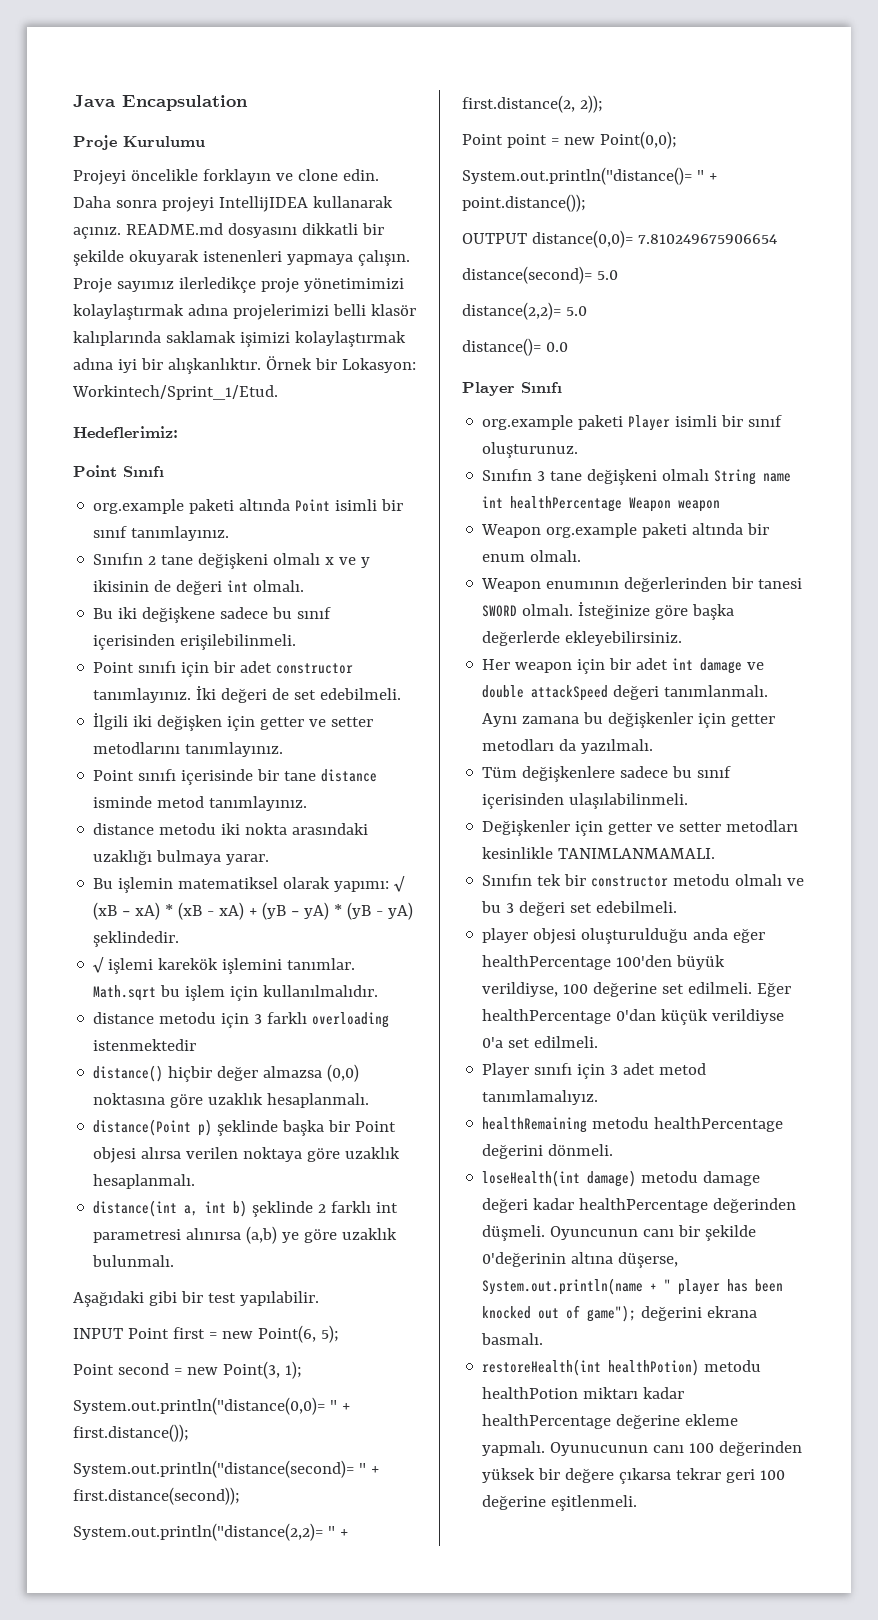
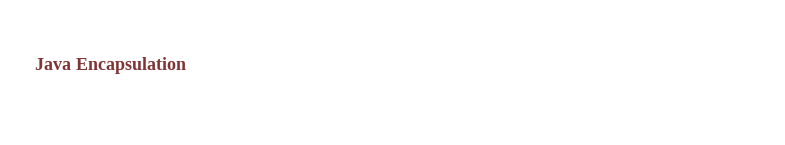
[73,135,205,150] [73,169,379,185] [73,196,393,212] [73,223,384,239] [73,250,410,266] [73,277,404,293] [73,304,416,320] [73,331,406,347] [73,356,416,374] [72,385,278,400] [73,426,178,438] [73,465,164,477] [93,499,404,514] [93,526,230,541] [93,553,371,569] [93,580,305,595] [93,607,332,623] [93,634,297,650] [93,661,354,677] [93,686,402,703] [93,713,374,731] [93,742,284,757] [93,769,378,785] [93,796,308,811] [93,823,369,835] [93,850,270,865] [93,876,406,893] [93,902,414,920] [93,931,180,947] [92,957,356,974] [93,985,379,1001] [93,1012,390,1028] [93,1039,197,1051] [93,1064,360,1082] [93,1093,370,1108] [93,1119,397,1136] [93,1147,401,1163] [93,1174,196,1189] [93,1200,399,1217] [93,1226,398,1244] [92,1255,175,1267] [73,1291,319,1307] [73,1325,339,1343] [73,1361,302,1379] [73,1397,350,1415] [73,1424,189,1442] [73,1460,379,1478] [73,1487,240,1505] [73,1523,348,1541] [462,95,603,113] [462,131,677,149] [462,167,717,185] [462,194,586,212] [462,230,777,248] [462,266,618,284] [462,302,587,320] [462,338,568,356] [462,382,562,396] [482,415,783,431] [482,442,579,458] [482,469,792,485] [482,496,721,512] [481,523,770,538] [482,550,582,562] [481,577,803,592] [482,602,735,620] [482,631,683,646] [482,658,765,674] [482,685,769,701] [482,712,776,728] [482,739,654,754] [482,766,732,782] [482,793,689,809] [482,820,799,836] [482,847,716,859] [482,874,805,887] [481,901,678,916] [482,928,766,944] [482,955,726,970] [482,982,792,997] [482,1009,785,1025] [482,1036,599,1048] [482,1063,707,1079] [482,1090,599,1105] [482,1117,784,1133] [482,1144,614,1159] [482,1170,761,1187] [482,1198,797,1213] [482,1225,757,1241] [482,1252,679,1268] [482,1278,784,1295] [482,1305,758,1322] [481,1333,544,1345] [482,1359,762,1376] [482,1387,685,1399] [482,1414,739,1429] [482,1441,803,1456] [482,1468,786,1484] [482,1495,638,1511] // Proje Kurulumu // Projeyi öncelikle forklayın ve clone edin. Daha sonra projeyi IntellijIDEA kullanarak açınız. README.md dosyasını dikkatli bir şekilde okuyarak istenenleri yapmaya çalışın. Proje sayımız ilerledikçe proje yönetimimizi kolaylaştırmak adına projelerimizi belli klasör kalıplarında saklamak işimizi kolaylaştırmak adına iyi bir alışkanlıktır. Örnek bir Lokasyon: Workintech/Sprint_1/Etud. // Hedeflerimiz: // Point Sınıfı // org.example paketi altında Point isimli bir sınıf tanımlayınız. // Sınıfın 2 tane değişkeni olmalı x ve y ikisinin de değeri int olmalı. // Bu iki değişkene sadece bu sınıf içerisinden erişilebilinmeli. // Point sınıfı için bir adet constructor tanımlayınız. İki değeri de set edebilmeli. // İlgili iki değişken için getter ve setter metodlarını tanımlayınız. // Point sınıfı içerisinde bir tane distance isminde metod tanımlayınız. // distance metodu iki nokta arasındaki uzaklığı bulmaya yarar. // Bu işlemin matematiksel olarak yapımı: √ (xB − xA) * (xB - xA) + (yB − yA) * (yB - yA) şeklindedir. // √ işlemi karekök işlemini tanımlar. Math.sqrt bu işlem için kullanılmalıdır. // distance metodu için 3 farklı overloading istenmektedir // distance() hiçbir değer almazsa (0,0) noktasına göre uzaklık hesaplanmalı. // distance(Point p) şeklinde başka bir Point objesi alırsa verilen noktaya göre uzaklık hesaplanmalı. // distance(int a, int b) şeklinde 2 farklı int parametresi alınırsa (a,b) ye göre uzaklık bulunmalı. // Aşağıdaki gibi bir test yapılabilir. // INPUT Point first = new Point(6, 5); // Point second = new Point(3, 1); // System.out.println("distance(0,0)= " + first.distance()); // System.out.println("distance(second)= " + first.distance(second)); // System.out.println("distance(2,2)= " + first.distance(2, 2)); // Point point = new Point(0,0); // System.out.println("distance()= " + point.distance()); // OUTPUT distance(0,0)= 7.810249675906654 // distance(second)= 5.0 // distance(2,2)= 5.0 // distance()= 0.0 // Player Sınıfı // org.example paketi Player isimli bir sınıf oluşturunuz. // Sınıfın 3 tane değişkeni olmalı String name int healthPercentage Weapon weapon // Weapon org.example paketi altında bir enum olmalı. // Weapon enumının değerlerinden bir tanesi SWORD olmalı. İsteğinize göre başka değerlerde ekleyebilirsiniz. // Her weapon için bir adet int damage ve double attackSpeed değeri tanımlanmalı. Aynı zamana bu değişkenler için getter metodları da yazılmalı. // Tüm değişkenlere sadece bu sınıf içerisinden ulaşılabilinmeli. // Değişkenler için getter ve setter metodları kesinlikle TANIMLANMAMALI. // Sınıfın tek bir constructor metodu olmalı ve bu 3 değeri set edebilmeli. // player objesi oluşturulduğu anda eğer healthPercentage 100'den büyük verildiyse, 100 değerine set edilmeli. Eğer healthPercentage 0'dan küçük verildiyse 0'a set edilmeli. // Player sınıfı için 3 adet metod tanımlamalıyız. // healthRemaining metodu healthPercentage değerini dönmeli. // loseHealth(int damage) metodu damage değeri kadar healthPercentage değerinden düşmeli. Oyuncunun canı bir şekilde 0'değerinin altına düşerse, System.out.println(name + " player has been knocked out of game"); değerini ekrana basmalı. // restoreHealth(int healthPotion) metodu healthPotion miktarı kadar healthPercentage değerine ekleme yapmalı. Oyunucunun canı 100 değerinden yüksek bir değere çıkarsa tekrar geri 100 değerine eşitlenmeli. -> (186, 65) none

